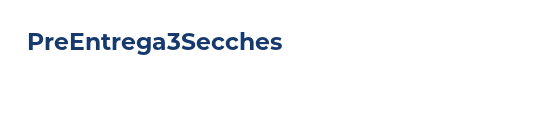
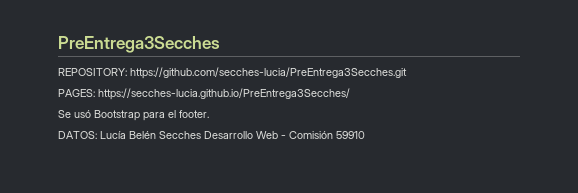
(282, 43) none -> [58,67,407,79] [58,88,350,100] [58,110,209,121] [58,131,365,139] // REPOSITORY: https://github.com/secches-lucia/PreEntrega3Secches.git // PAGES: https://secches-lucia.github.io/PreEntrega3Secches/ // Se usó Bootstrap para el footer. // DATOS: Lucía Belén Secches Desarrollo Web - Comisión 59910

